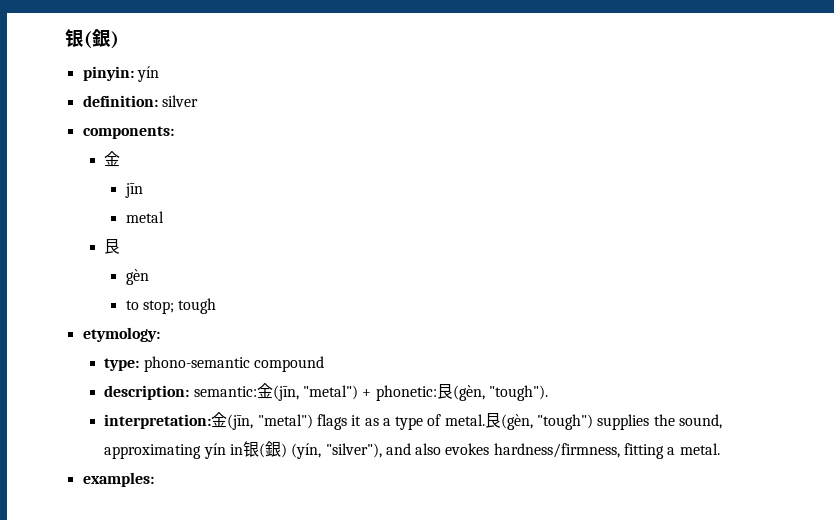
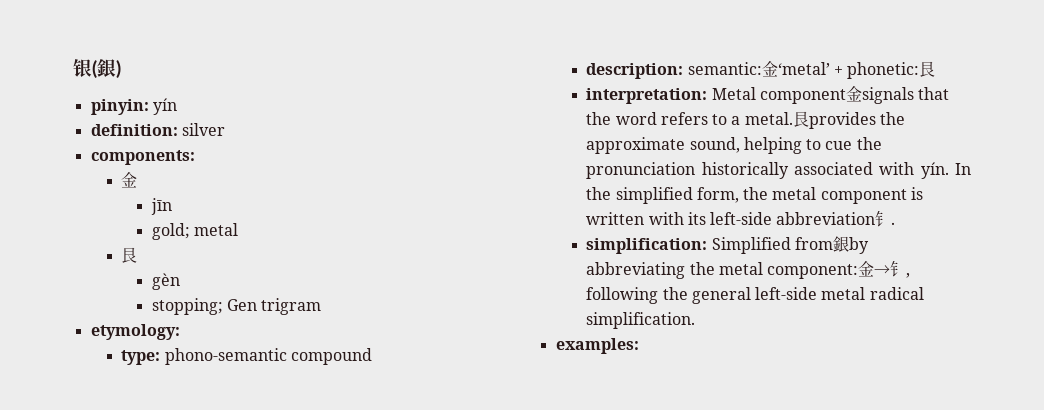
(143, 190) none -> [151,223,190,240] gold;
[125,298,217,314] to stop; tough -> [151,298,322,315] stopping; Gen trigram
[272,385,358,401] (jīn, "metal") -> [777,62,830,75] ‘metal’
[452,385,548,401] (gèn, "tough"). -> (936, 69) none
[211,412,723,430] [104,441,720,459] 金(jīn, "metal") flags it as a type of metal.艮(gèn, "tough") supplies the sound, approximating yín in银(銀) (yín, "silver"), and also evokes hardness/firmness, fitting a metal. -> [711,86,950,104] [586,111,906,129] [586,137,882,154] [586,162,972,179] [586,187,924,204] [586,211,896,227] [586,236,869,254] [586,261,911,279] [586,287,924,304] [586,312,696,329] Metal component金signals that the word refers to a metal.艮provides the approximate sound, helping to cue the pronunciation historically associated with yín. In the simplified form, the metal component is written with its left-side abbreviation钅. // simplification: Simplified from銀by abbreviating the metal component:金→钅, following the general left-side metal radical simplification.

